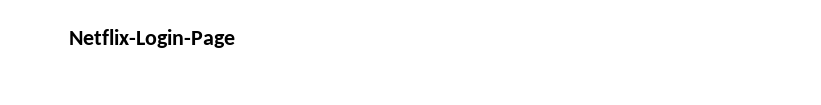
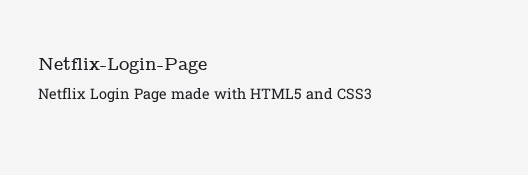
(235, 38) none -> [38,87,372,103] // Netflix Login Page made with HTML5 and CSS3

